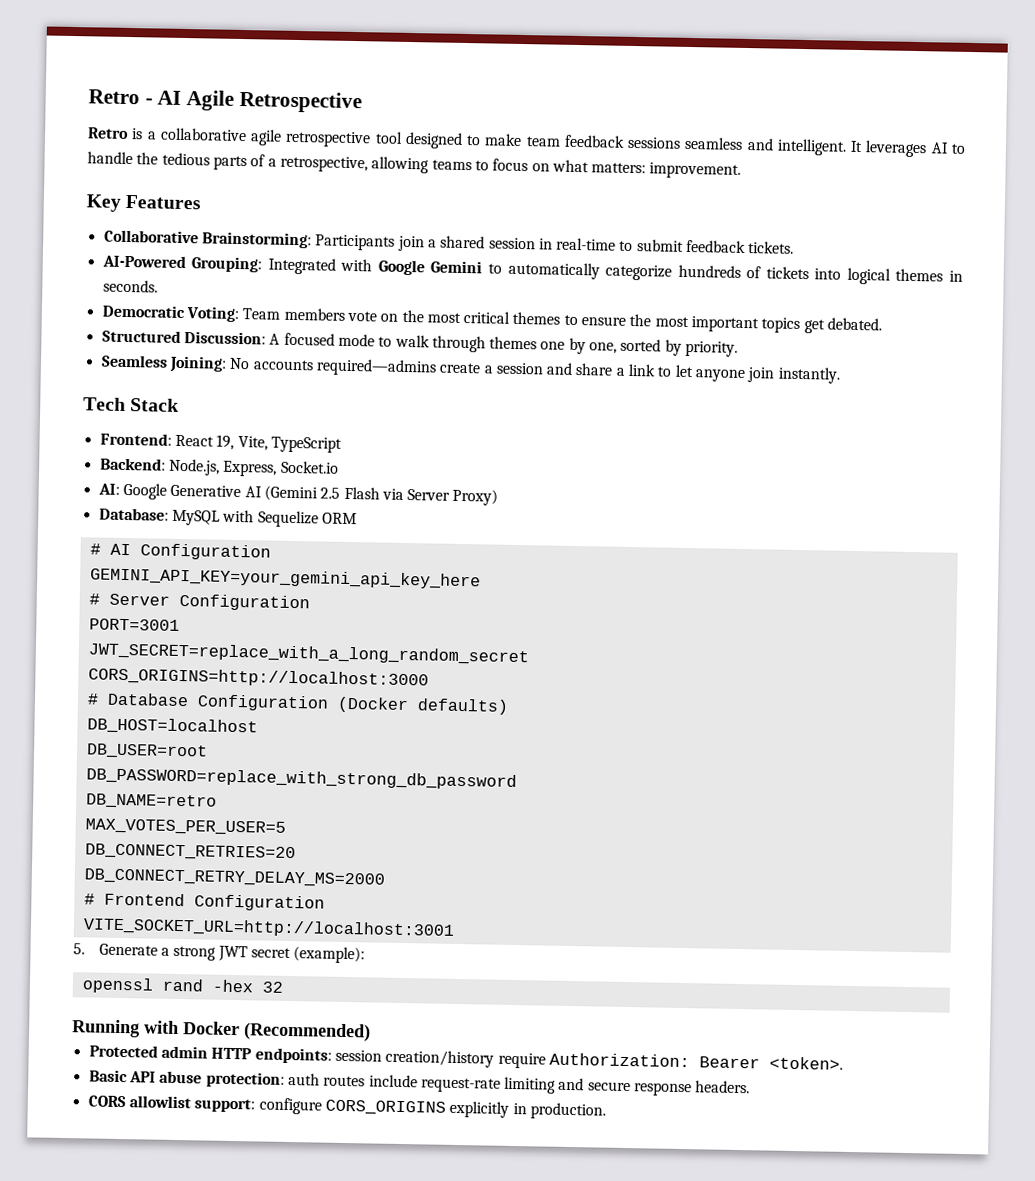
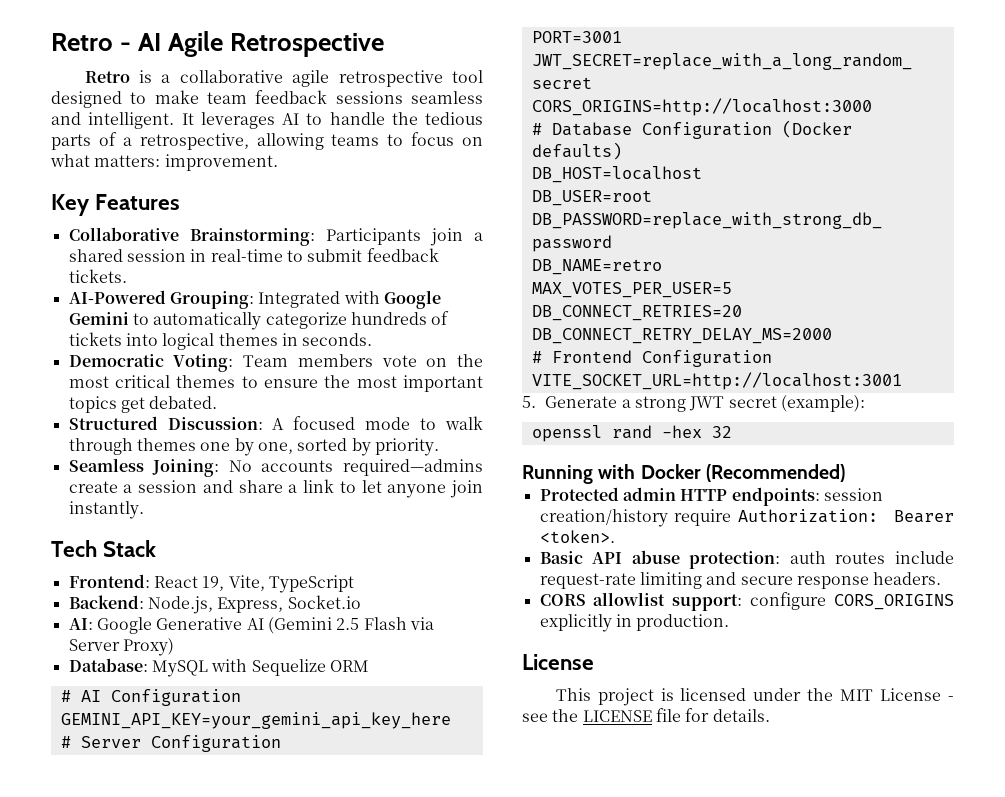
(606, 1111) none -> [522,654,594,670] [555,688,955,706] [522,708,770,722] // License // This project is licensed under the MIT License - see the LICENSE file for details.

